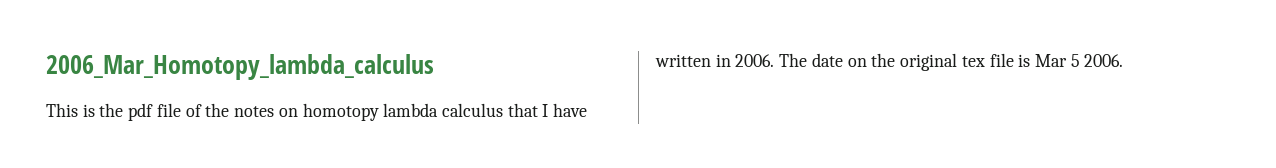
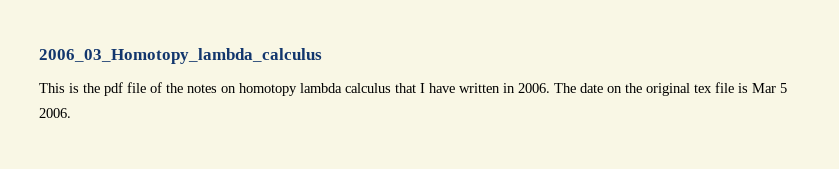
[46,54,434,80] 2006_Mar_Homotopy_lambda_calculus -> [39,48,322,64] 2006_03_Homotopy_lambda_calculus

